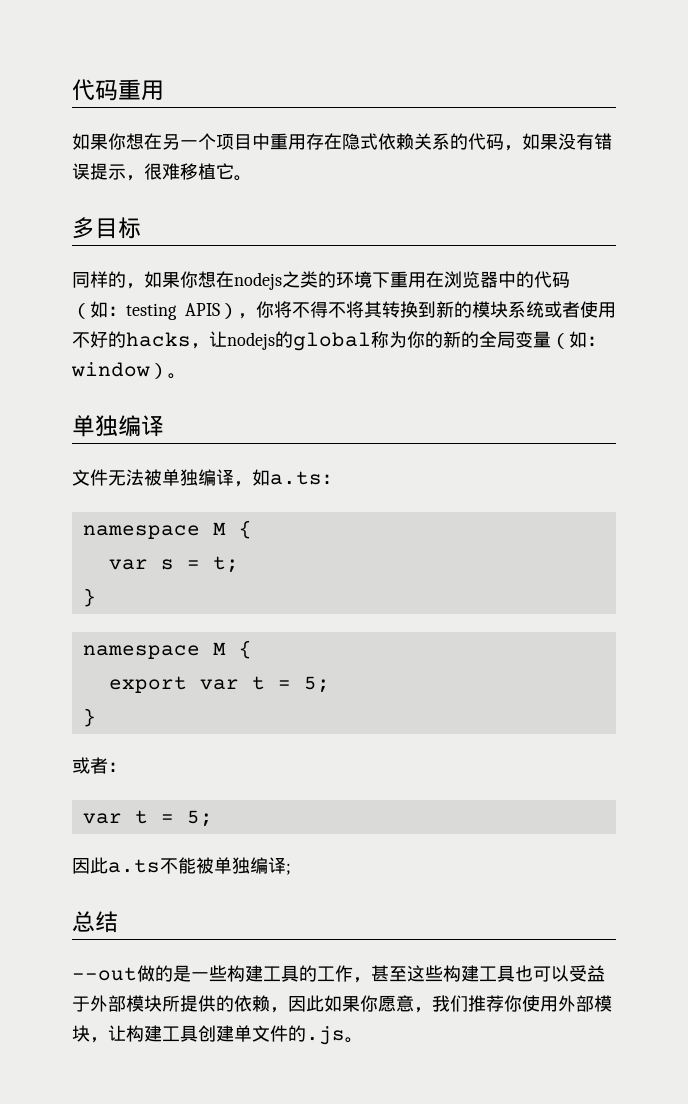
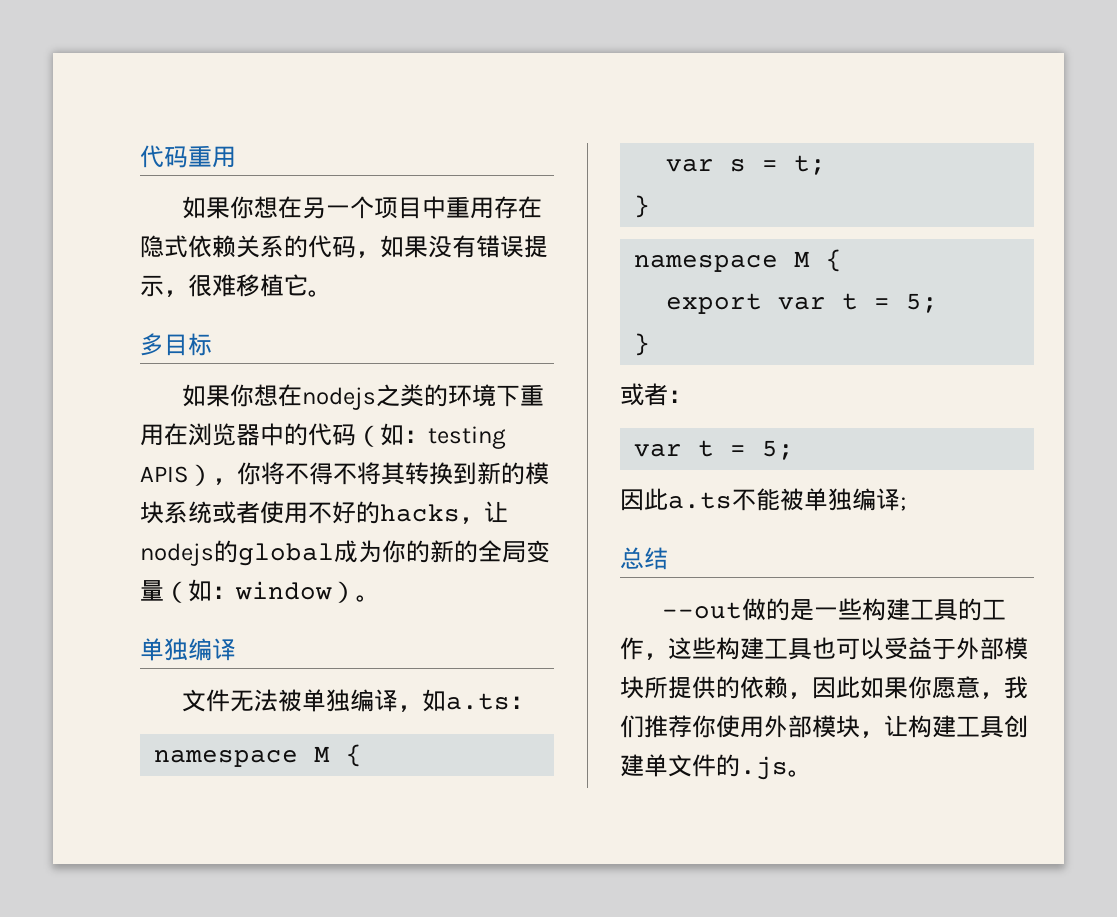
[72,271,144,289] 同样的， -> (212, 344) none
[371,331,389,348] 称 -> [334,540,358,563] 成
[371,965,407,982] 甚至 -> (668, 656) none

